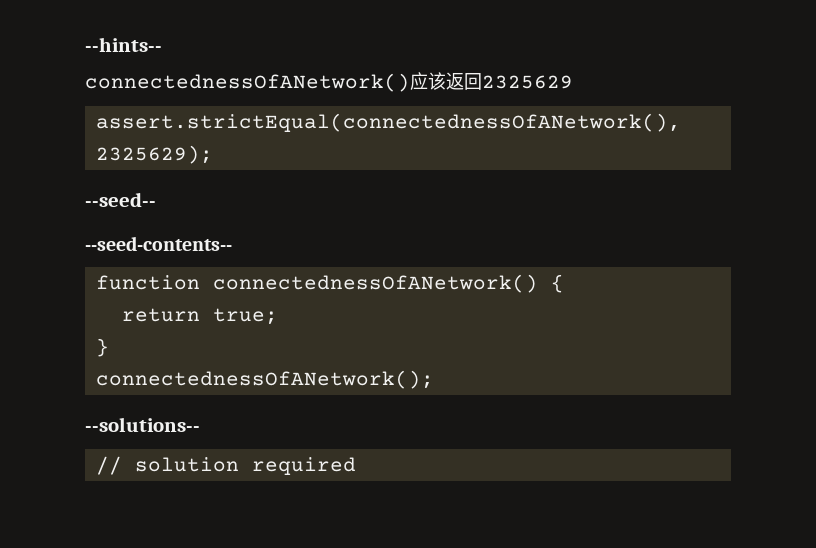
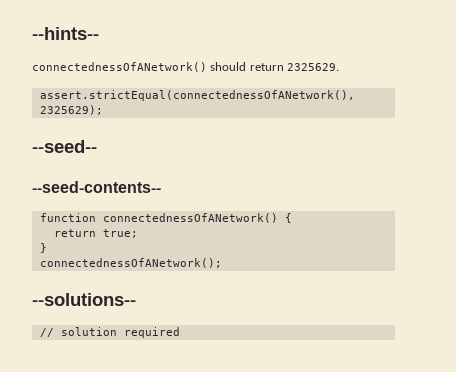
[410,72,573,90] 应该返回2325629 -> [210,62,340,71] should return 2325629.

